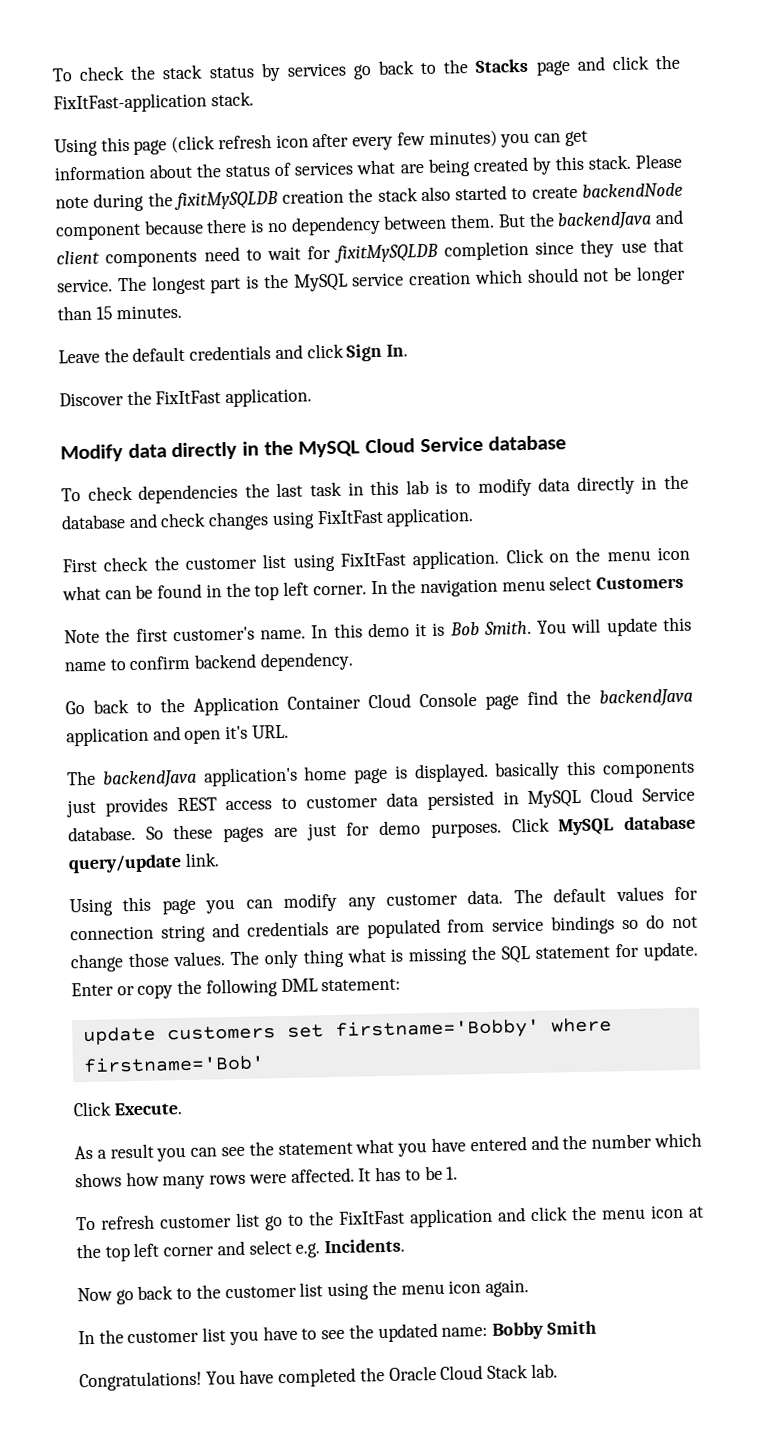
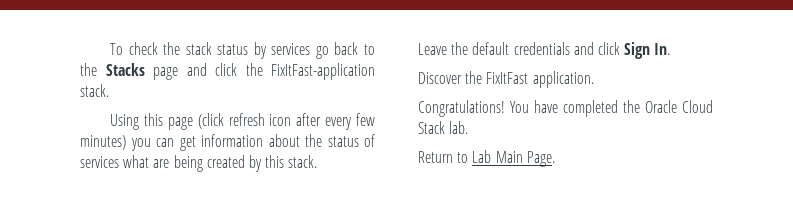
[635,153,683,169] [55,182,683,212] [55,209,685,241] [56,237,684,268] [57,265,686,295] [57,304,183,321] Please note during the fixitMySQLDB creation the stack also started to create backendNode component because there is no dependency between them. But the backendJava and client components need to wait for fixitMySQLDB completion since they use that service. The longest part is the MySQL service creation which should not be longer than 15 minutes. -> (318, 161) none
[60,435,568,463] [61,474,690,504] [61,507,475,531] [62,546,690,573] [62,575,685,601] [64,616,692,644] [64,651,354,672] [65,688,693,716] [66,724,289,747] [67,760,695,789] [66,787,695,818] [68,815,697,843] [68,852,219,874] [69,886,698,917] [70,914,699,943] [70,941,698,973] [71,978,402,999] [82,1017,612,1046] [82,1054,265,1074] [73,1101,182,1117] [74,1132,702,1162] [75,1165,459,1190] [76,1204,704,1231] [76,1238,406,1262] [77,1279,529,1305] [78,1320,597,1346] // Modify data directly in the MySQL Cloud Service database // To check dependencies the last task in this lab is to modify data directly in the database and check changes using FixItFast application. // First check the customer list using FixItFast application. Click on the menu icon what can be found in the top left corner. In the navigation menu select Customers // Note the first customer's name. In this demo it is Bob Smith. You will update this name to confirm backend dependency. // Go back to the Application Container Cloud Console page find the backendJava application and open it's URL. // The backendJava application's home page is displayed. basically this components just provides REST access to customer data persisted in MySQL Cloud Service database. So these pages are just for demo purposes. Click MySQL database query/update link. // Using this page you can modify any customer data. The default values for connection string and credentials are populated from service bindings so do not change those values. The only thing what is missing the SQL statement for update. Enter or copy the following DML statement: // update customers set firstname='Bobby' where firstname='Bob' // Click Execute. // As a result you can see the statement what you have entered and the number which shows how many rows were affected. It has to be 1. // To refresh customer list go to the FixItFast application and click the menu icon at the top left corner and select e.g. Incidents. // Now go back to the customer list using the menu icon again. // In the customer list you have to see the updated name: Bobby Smith -> (594, 79) none
(558, 1371) none -> [418,150,555,167] // Return to Lab Main Page.

